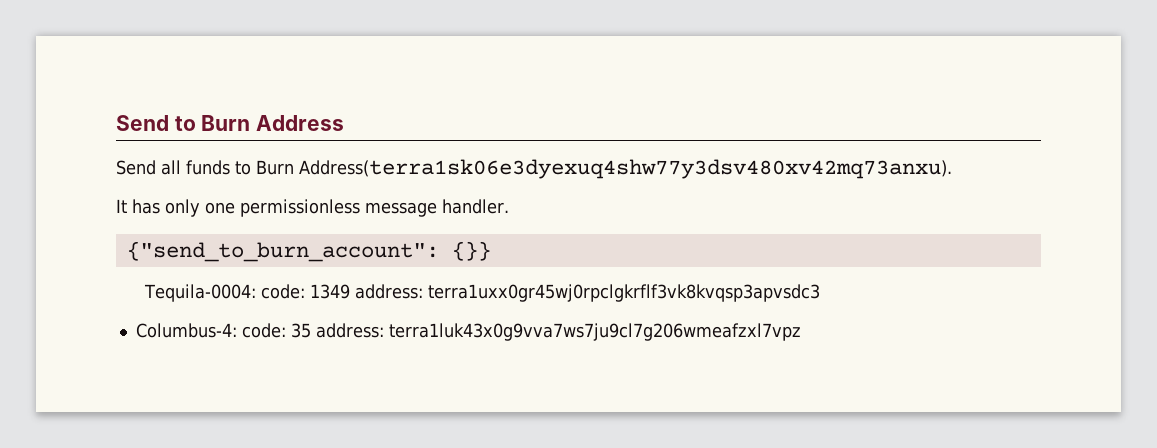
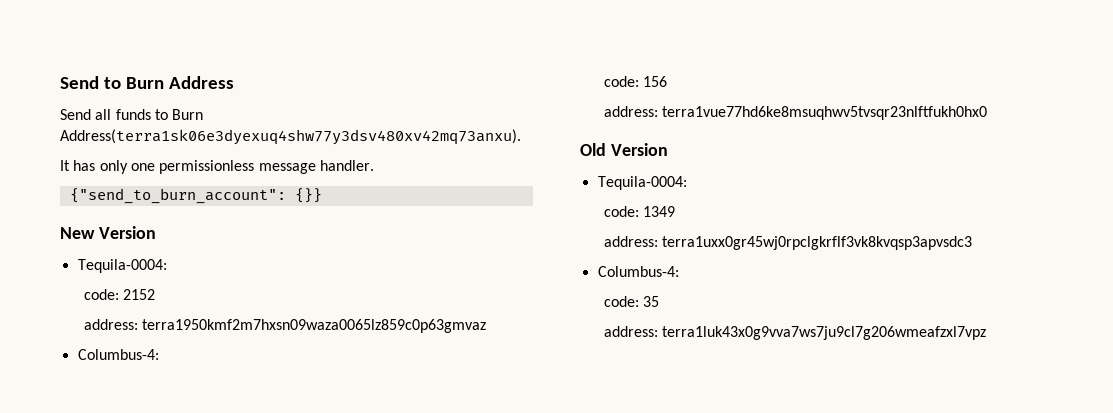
[143,284,256,302] // Tequila-0004: -> [60,226,156,239] [77,259,167,273] [83,289,156,300] [83,319,487,333] [77,349,159,360] [603,76,668,87] [603,106,988,120] [580,143,668,156] [597,176,687,190] // New Version // Tequila-0004: // code: 2152 // address: terra1950kmf2m7hxsn09waza0065lz859c0p63gmvaz // Columbus-4: // code: 156 // address: terra1vue77hd6ke8msuqhwv5tvsqr23nlftfukh0hx0 // Old Version // Tequila-0004: //
(350, 291) none -> (676, 211) //
(237, 330) none -> (679, 271) //
(311, 330) none -> (660, 301) //

